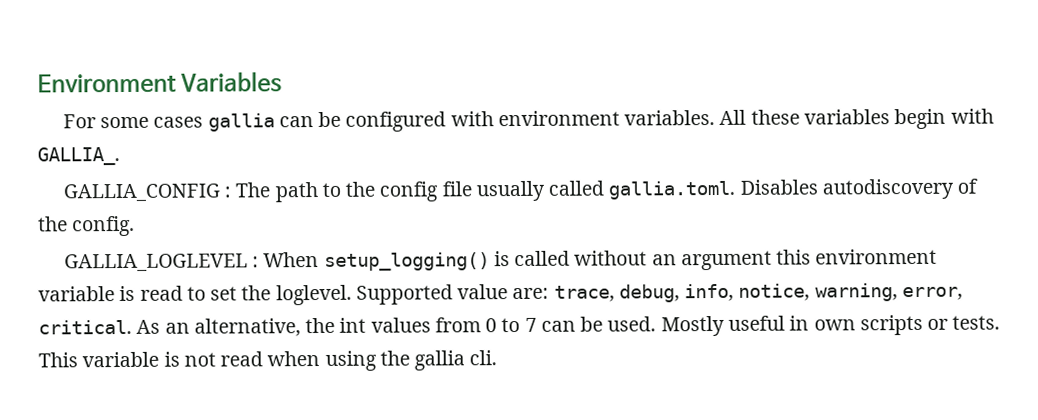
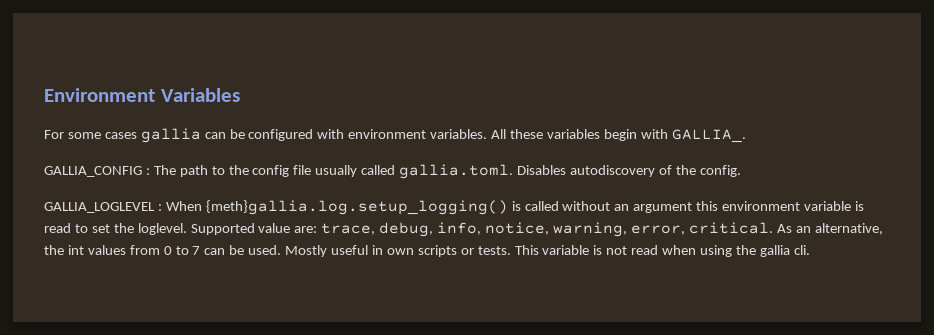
[323,252,490,271] setup_logging() -> [205,200,508,215] {meth}gallia.log.setup_logging()

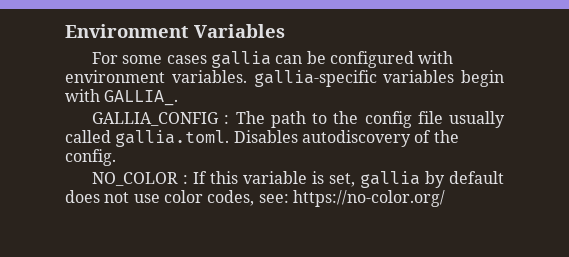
[491,129,544,139] All these -> [253,70,377,87] gallia-specific
[44,200,864,215] [44,222,883,237] [44,245,810,257] GALLIA_LOGLEVEL : When {meth}gallia.log.setup_logging() is called without an argument this environment variable is read to set the loglevel. Supported value are: trace, debug, info, notice, warning, error, critical. As an alternative, the int values from 0 to 7 can be used. Mostly useful in own scripts or tests. This variable is not read when using the gallia cli. -> [92,171,504,188] [65,190,445,207] NO_COLOR : If this variable is set, gallia by default does not use color codes, see: https://no-color.org/

